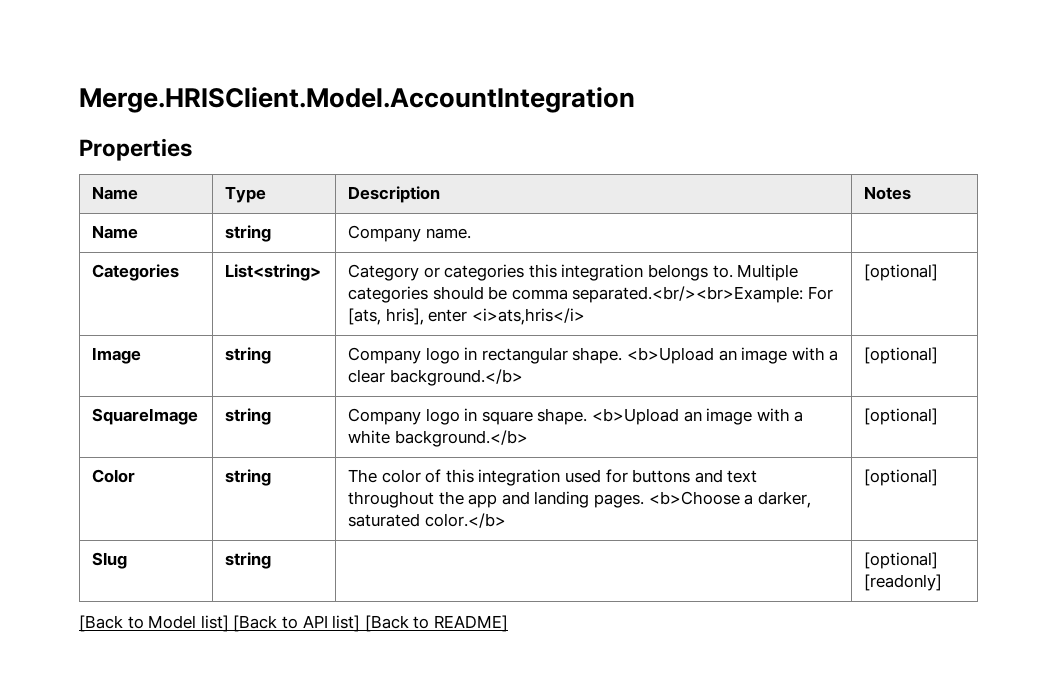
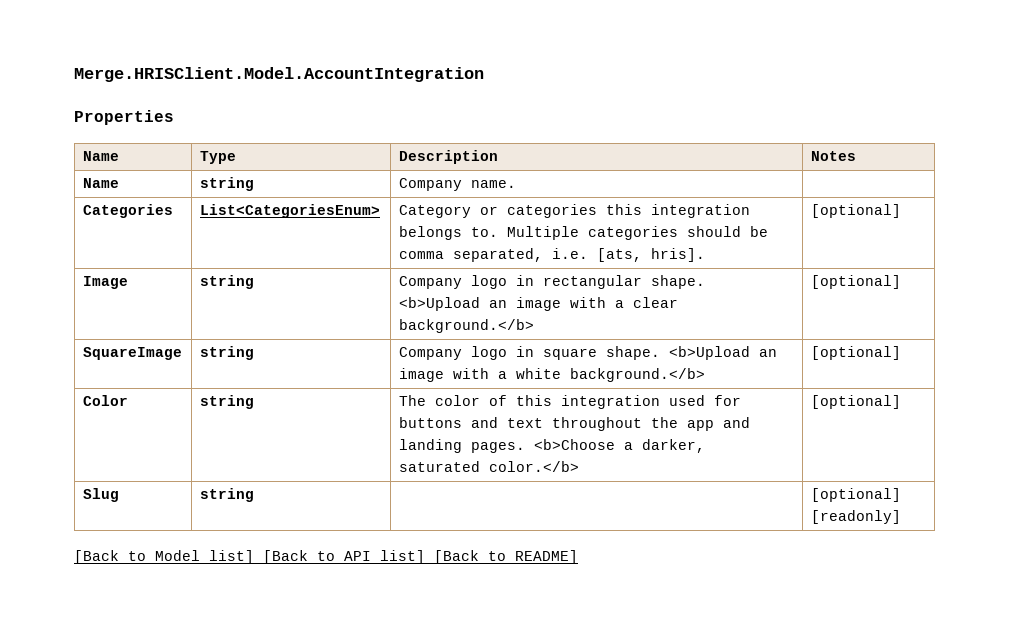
[225,264,322,281] List<string> -> [199,204,380,218] List<CategoriesEnum>
[572,286,834,303] [348,308,585,325] separated.<br/><br>Example: For [ats, hris], enter <i>ats,hris</i> -> [452,248,705,262] separated, i.e. [ats, hris].

